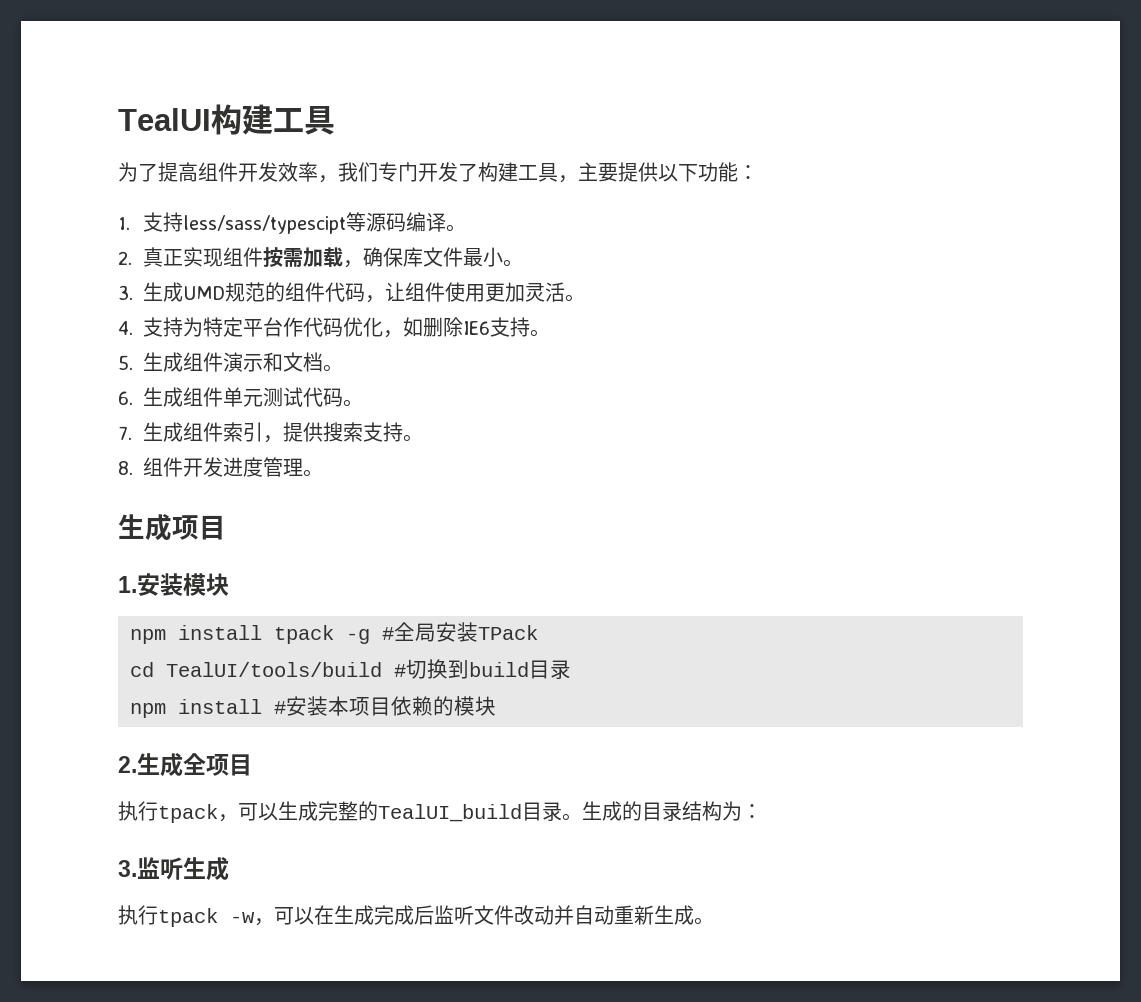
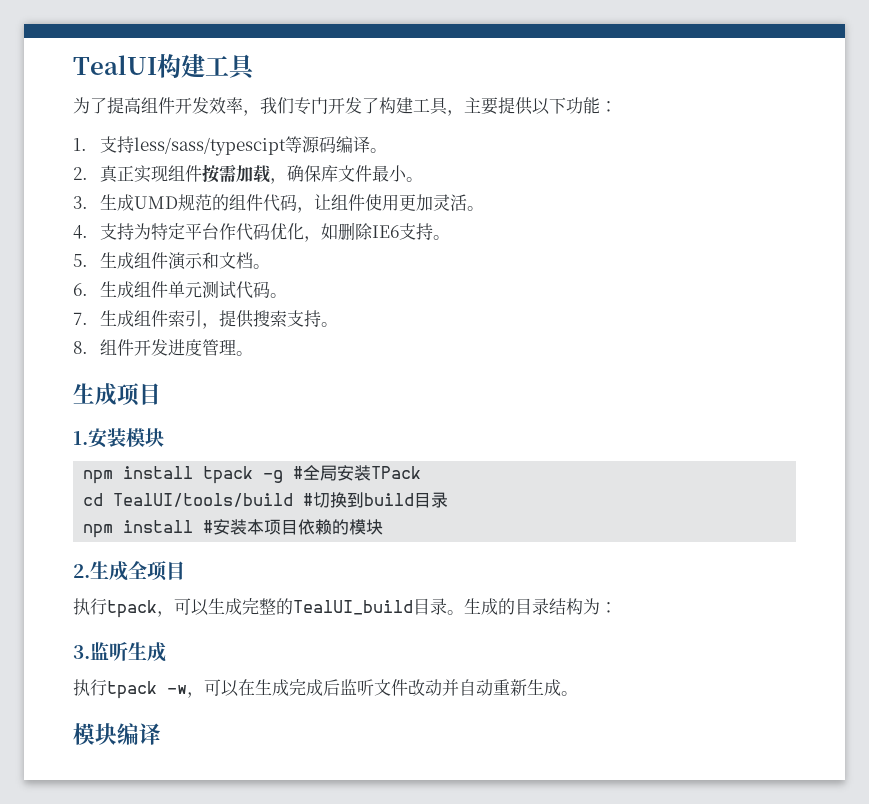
(714, 921) none -> [73,723,161,745] // 模块编译

